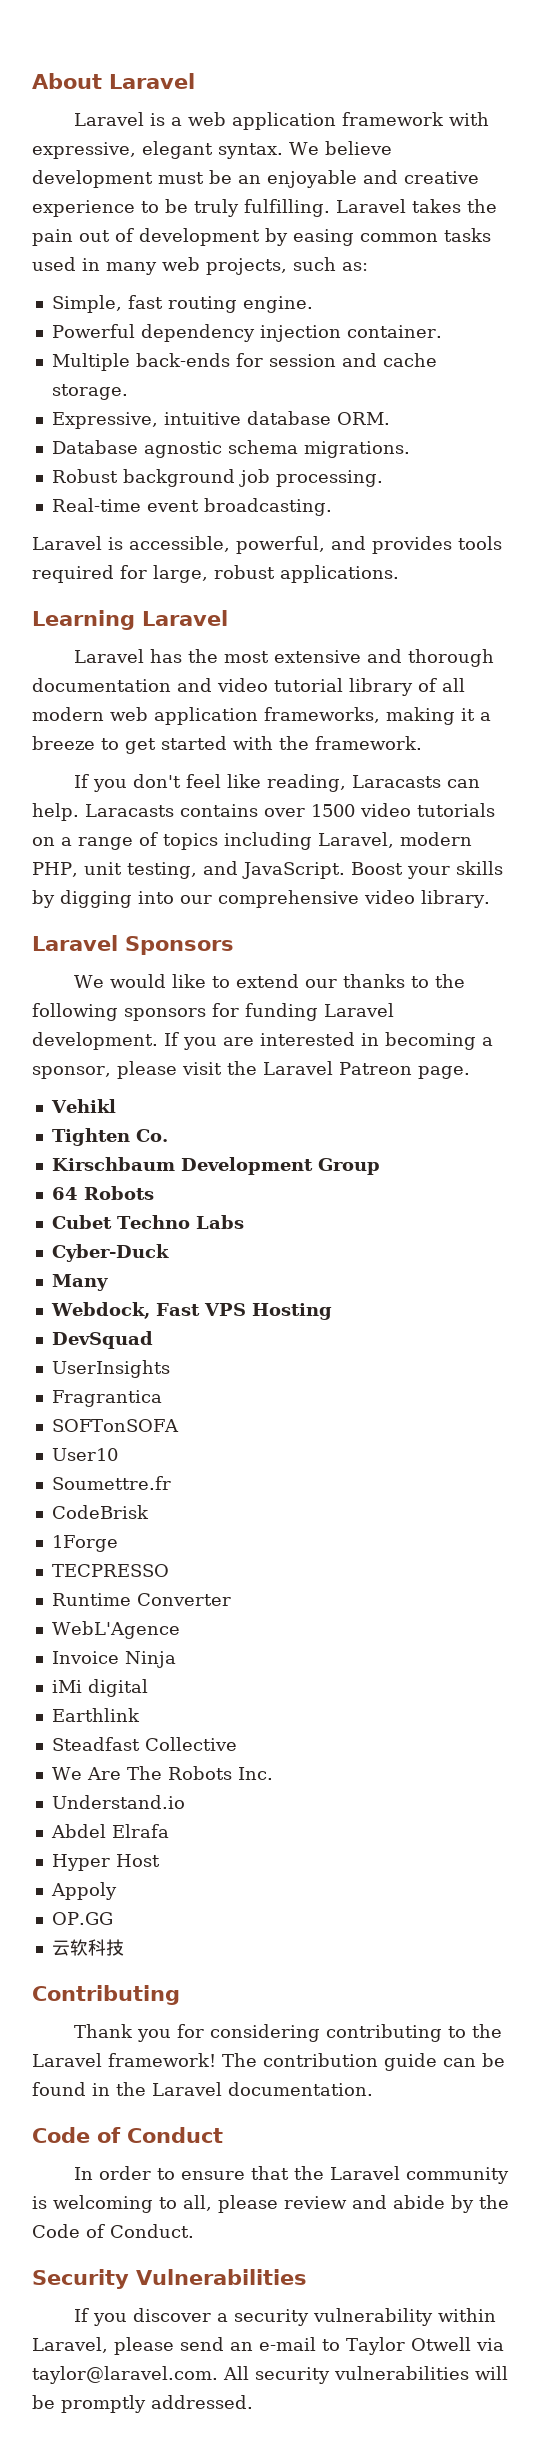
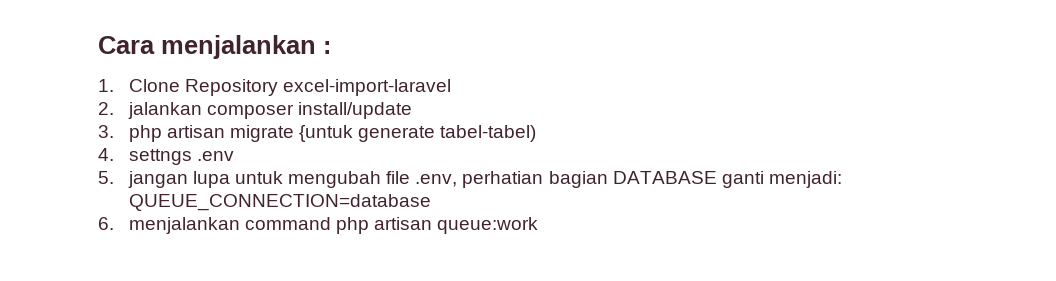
[32,73,195,89] [73,112,489,130] [32,141,392,159] [32,170,479,188] [32,199,497,217] [32,228,491,246] [32,257,368,275] [51,295,313,313] [51,324,442,342] [51,353,437,371] [51,384,128,400] [51,411,390,429] [51,440,410,458] [51,469,383,487] [51,498,332,516] [32,536,502,554] [32,565,399,583] [32,610,228,630] [73,649,494,667] [32,678,465,696] [32,707,491,725] [32,736,422,754] [73,774,480,792] [32,803,495,821] [32,832,472,850] [32,861,503,879] [32,890,490,908] [32,935,234,955] [73,974,465,988] [32,1003,394,1021] [32,1032,493,1050] [32,1061,470,1079] [50,1099,116,1113] [51,1128,168,1146] [51,1157,380,1175] [51,1186,154,1200] [51,1215,244,1229] [51,1244,169,1262] [51,1274,108,1291] [50,1302,332,1320] [51,1331,153,1349] [51,1360,170,1378] [51,1390,162,1407] [51,1419,179,1432] [51,1448,118,1461] [51,1476,171,1490] [51,1505,149,1519] [51,1535,118,1552] [51,1564,169,1577] [51,1593,231,1606] [51,1621,180,1639] [51,1651,176,1668] [51,1679,148,1697] [51,1708,140,1722] [51,1737,237,1751] [51,1766,273,1780] [51,1795,185,1809] [50,1824,169,1838] [51,1854,160,1871] [50,1882,117,1900] [51,1912,113,1925] [51,1939,124,1956] [32,1985,180,2005] [73,2024,502,2042] [32,2053,505,2071] [32,2082,373,2096] [32,2127,223,2143] [73,2166,509,2184] [32,2195,509,2213] [32,2224,194,2238] [32,2269,307,2289] [73,2308,496,2326] [32,2337,504,2355] [32,2366,508,2384] [32,2395,253,2413] About Laravel // Laravel is a web application framework with expressive, elegant syntax. We believe development must be an enjoyable and creative experience to be truly fulfilling. Laravel takes the pain out of development by easing common tasks used in many web projects, such as: // Simple, fast routing engine. // Powerful dependency injection container. // Multiple back-ends for session and cache storage. // Expressive, intuitive database ORM. // Database agnostic schema migrations. // Robust background job processing. // Real-time event broadcasting. // Laravel is accessible, powerful, and provides tools required for large, robust applications. // Learning Laravel // Laravel has the most extensive and thorough documentation and video tutorial library of all modern web application frameworks, making it a breeze to get started with the framework. // If you don't feel like reading, Laracasts can help. Laracasts contains over 1500 video tutorials on a range of topics including Laravel, modern PHP, unit testing, and JavaScript. Boost your skills by digging into our comprehensive video library. // Laravel Sponsors // We would like to extend our thanks to the following sponsors for funding Laravel development. If you are interested in becoming a sponsor, please visit the Laravel Patreon page. // Vehikl // Tighten Co. // Kirschbaum Development Group // 64 Robots // Cubet Techno Labs // Cyber-Duck // Many // Webdock, Fast VPS Hosting // DevSquad // UserInsights // Fragrantica // SOFTonSOFA // User10 // Soumettre.fr // CodeBrisk // 1Forge // TECPRESSO // Runtime Converter // WebL'Agence // Invoice Ninja // iMi digital // Earthlink // Steadfast Collective // We Are The Robots Inc. // Understand.io // Abdel Elrafa // Hyper Host // Appoly // OP.GG // 云软科技 // Contributing // Thank you for considering contributing to the Laravel framework! The contribution guide can be found in the Laravel documentation. // Code of Conduct // In order to ensure that the Laravel community is welcoming to all, please review and abide by the Code of Conduct. // Security Vulnerabilities // If you discover a security vulnerability within Laravel, please send an e-mail to Taylor Otwell via taylor@laravel.com. All security vulnerabilities will be promptly addressed. -> [98,35,331,59] [98,79,451,96] [98,102,412,119] [98,125,537,142] [98,148,234,165] [98,171,842,188] [128,194,431,211] [98,217,539,234] Cara menjalankan : // 1. Clone Repository excel-import-laravel // 2. jalankan composer install/update // 3. php artisan migrate {untuk generate tabel-tabel) // 4. settngs .env // 5. jangan lupa untuk mengubah file .env, perhatian bagian DATABASE ganti menjadi: QUEUE_CONNECTION=database // 6. menjalankan command php artisan queue:work

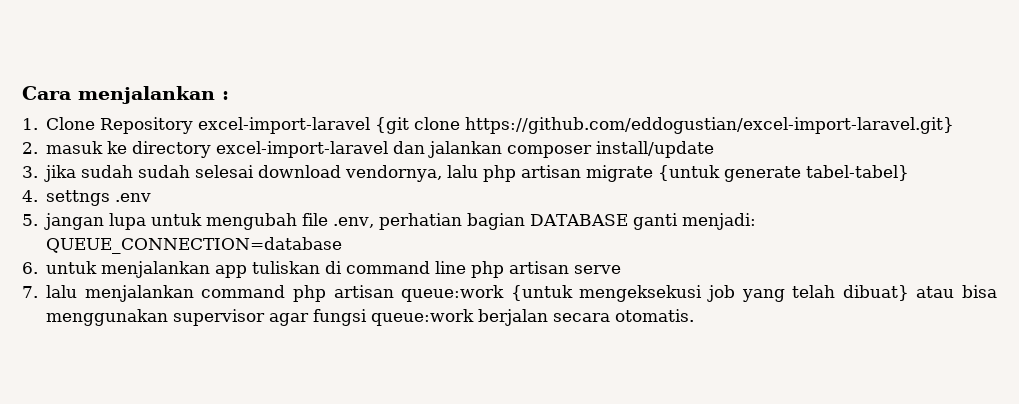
[98,102,412,119] [98,125,114,138] // 2. jalankan composer install/update // 3. -> [375,117,955,134] [22,141,715,158] [22,165,479,182] {git clone https://github.com/eddogustian/excel-import-laravel.git} // 2. masuk ke directory excel-import-laravel dan jalankan composer install/update // 3. jika sudah sudah selesai download vendornya, lalu
[440,125,537,142] tabel-tabel) -> [806,165,910,181] tabel-tabel}
(114, 223) none -> [46,261,622,278] [22,285,78,298] untuk menjalankan app tuliskan di command line php artisan serve // 7. lalu
(539, 225) none -> [510,285,997,302] [46,309,695,326] {untuk mengeksekusi job yang telah dibuat} atau bisa menggunakan supervisor agar fungsi queue:work berjalan secara otomatis.

